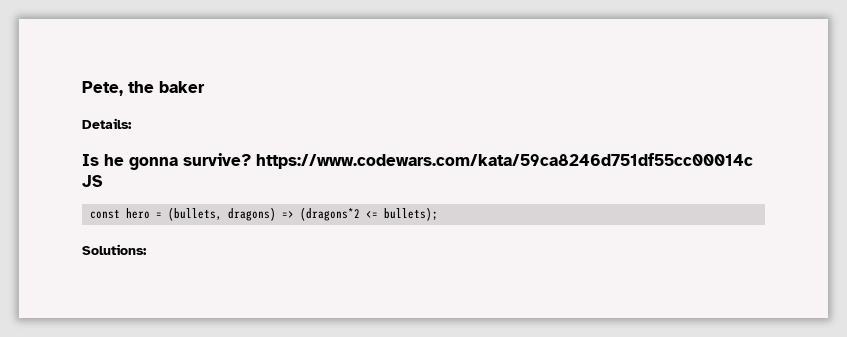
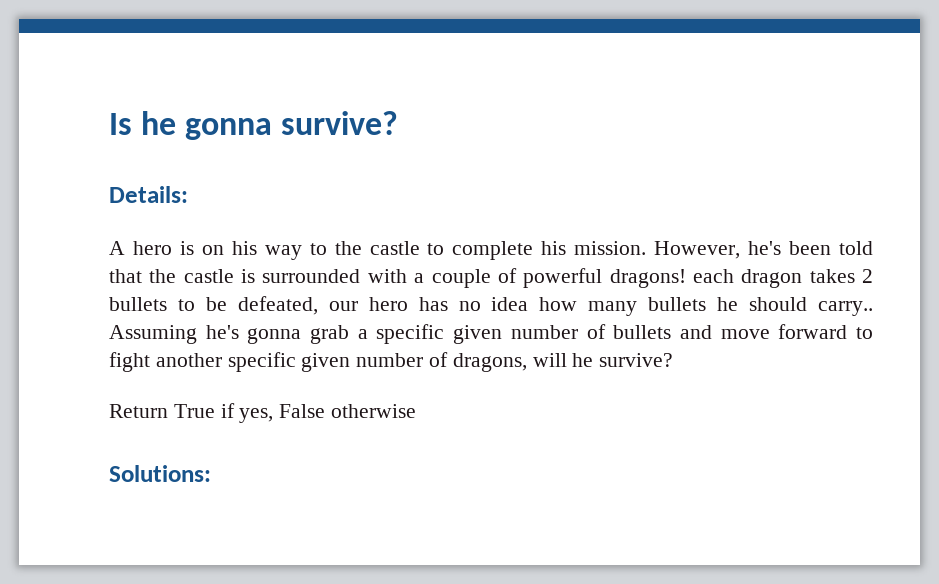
[82,81,205,96] [82,118,132,129] Pete, the baker // Details: // -> (109, 124) none
[256,153,753,169] [82,175,103,187] [89,207,438,221] https://www.codewars.com/kata/59ca8246d751df55cc00014c JS // const hero = (bullets, dragons) => (dragons*2 <= bullets); -> [109,186,188,203] [109,241,873,260] [109,268,873,288] [109,296,874,316] [109,324,873,344] [109,352,674,372] [109,403,417,423] // Details: // A hero is on his way to the castle to complete his mission. However, he's been told that the castle is surrounded with a couple of powerful dragons! each dragon takes 2 bullets to be defeated, our hero has no idea how many bullets he should carry.. Assuming he's gonna grab a specific given number of bullets and move forward to fight another specific given number of dragons, will he survive? // Return True if yes, False otherwise

